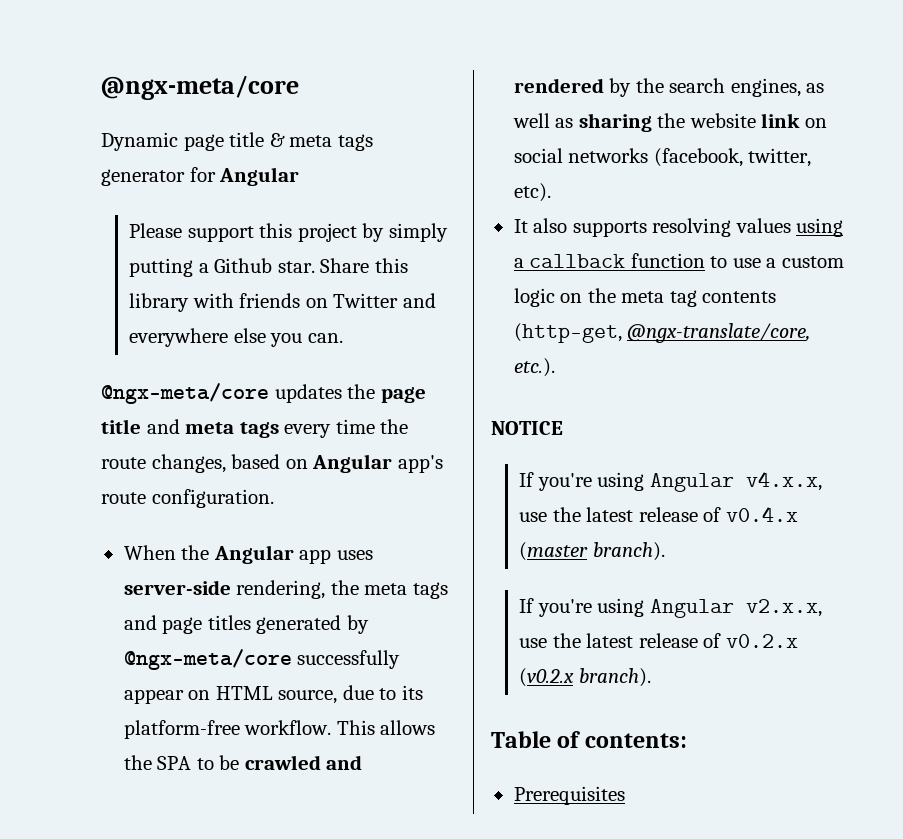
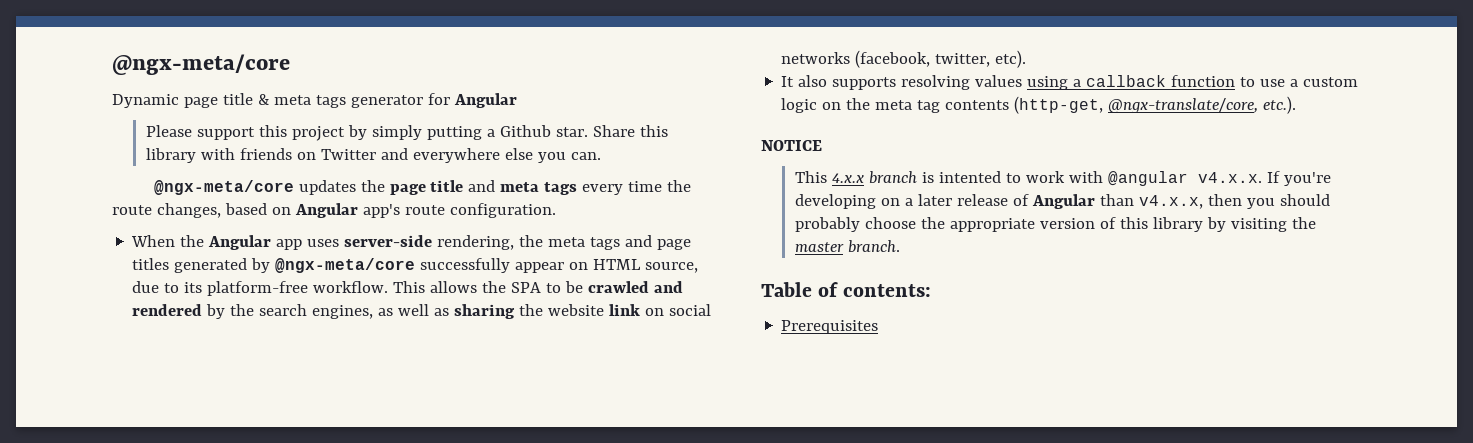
[519,471,822,492] [519,506,798,522] [519,542,665,561] [519,598,822,618] [519,633,798,648] [519,668,651,687] If you're using Angular v4.x.x, use the latest release of v0.4.x (master branch). // If you're using Angular v2.x.x, use the latest release of v0.2.x (v0.2.x branch). -> [795,171,1332,186] [795,194,1331,209] [795,217,1317,232] [795,240,901,253] This 4.x.x branch is intented to work with @angular v4.x.x. If you're developing on a later release of Angular than v4.x.x, then you should probably choose the appropriate version of this library by visiting the master branch.

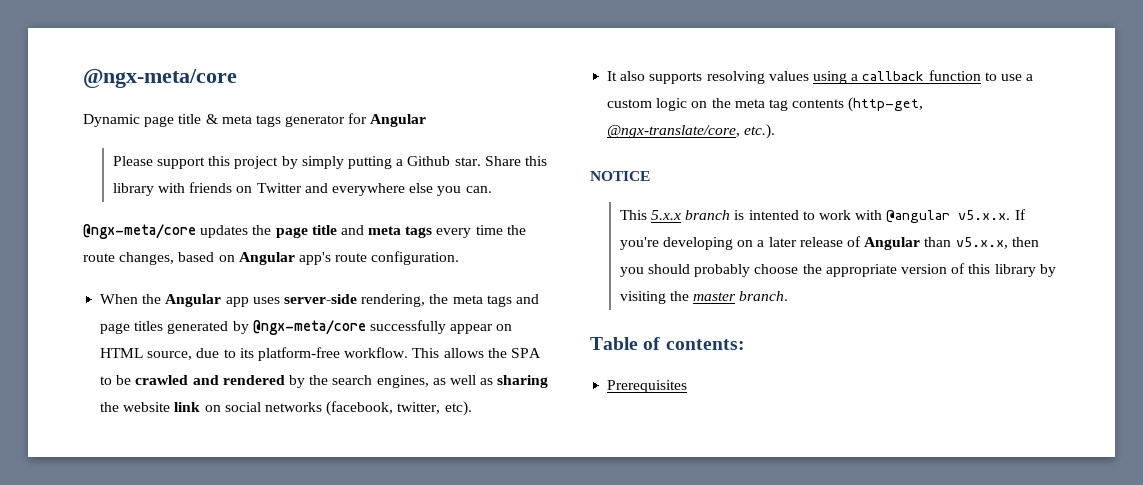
[832,173,865,183] 4.x.x -> [651,210,682,220] 5.x.x
[1198,172,1263,183] v4.x.x. -> [958,210,1011,220] v5.x.x.
[1139,195,1204,209] v4.x.x, -> [955,237,1008,249] v5.x.x,

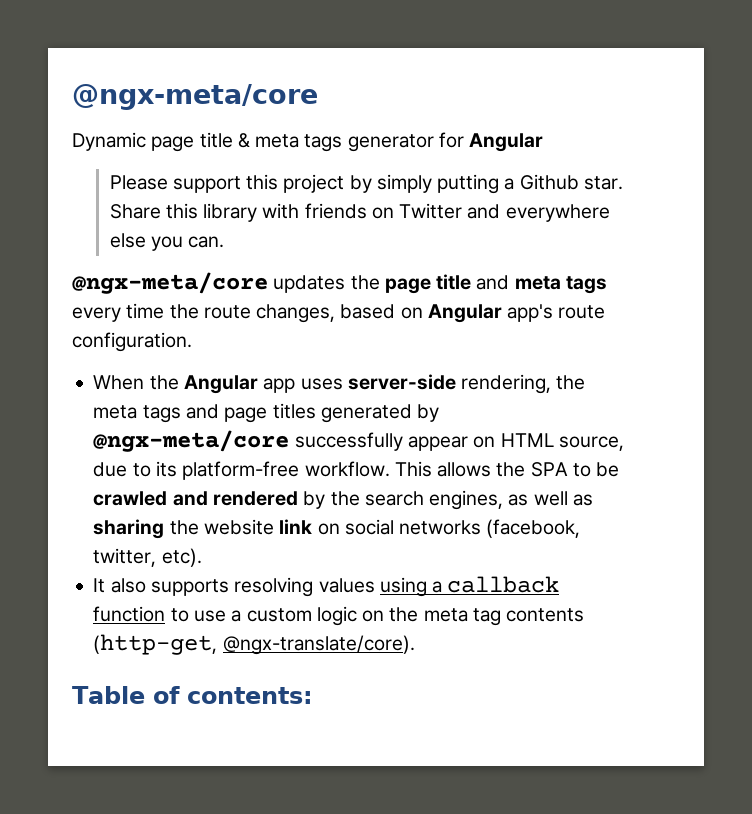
[607,124,776,139] [590,171,650,181] [619,209,1026,223] [619,236,1039,250] [619,263,1056,277] [619,291,789,304] @ngx-translate/core, etc.). // NOTICE // This 5.x.x branch is intented to work with @angular v5.x.x. If you're developing on a later release of Angular than v5.x.x, then you should probably choose the appropriate version of this library by visiting the master branch. -> [222,635,415,655] @ngx-translate/core).
[607,380,688,393] // Prerequisites -> (313, 695) none

